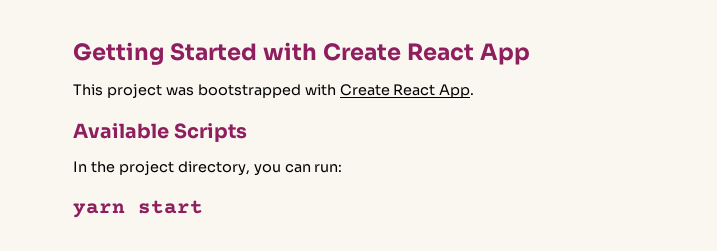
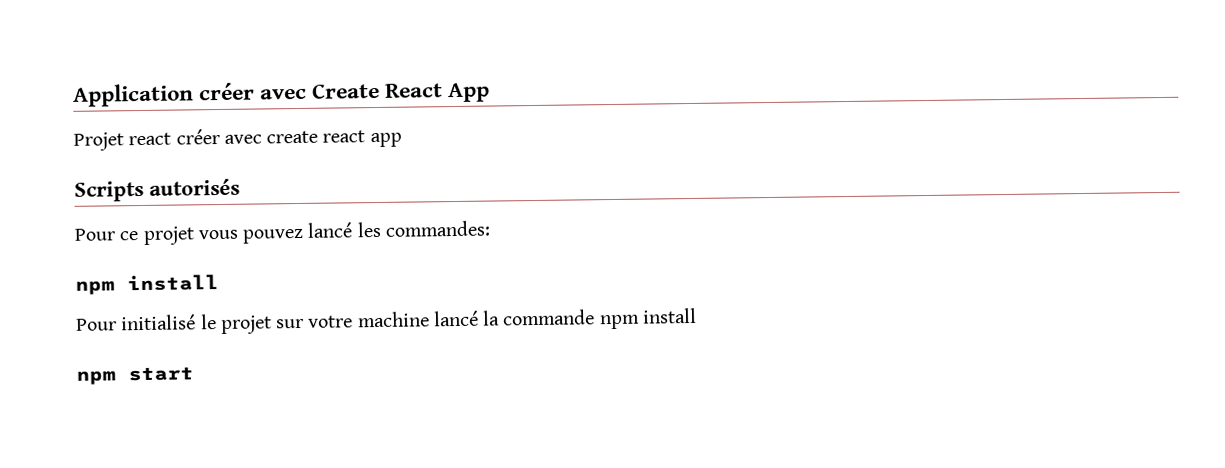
[73,42,318,65] Getting Started with -> [73,82,308,107] Application créer avec
[73,84,475,98] [73,123,248,142] [73,161,343,176] [73,203,125,218] This project was bootstrapped with Create React App. // Available Scripts // In the project directory, you can run: // yarn -> [73,128,402,151] [74,178,240,202] [74,220,491,245] [75,274,219,295] [76,307,697,335] [76,370,116,385] Projet react créer avec create react app // Scripts autorisés // Pour ce projet vous pouvez lancé les commandes: // npm install // Pour initialisé le projet sur votre machine lancé la commande npm install // npm

